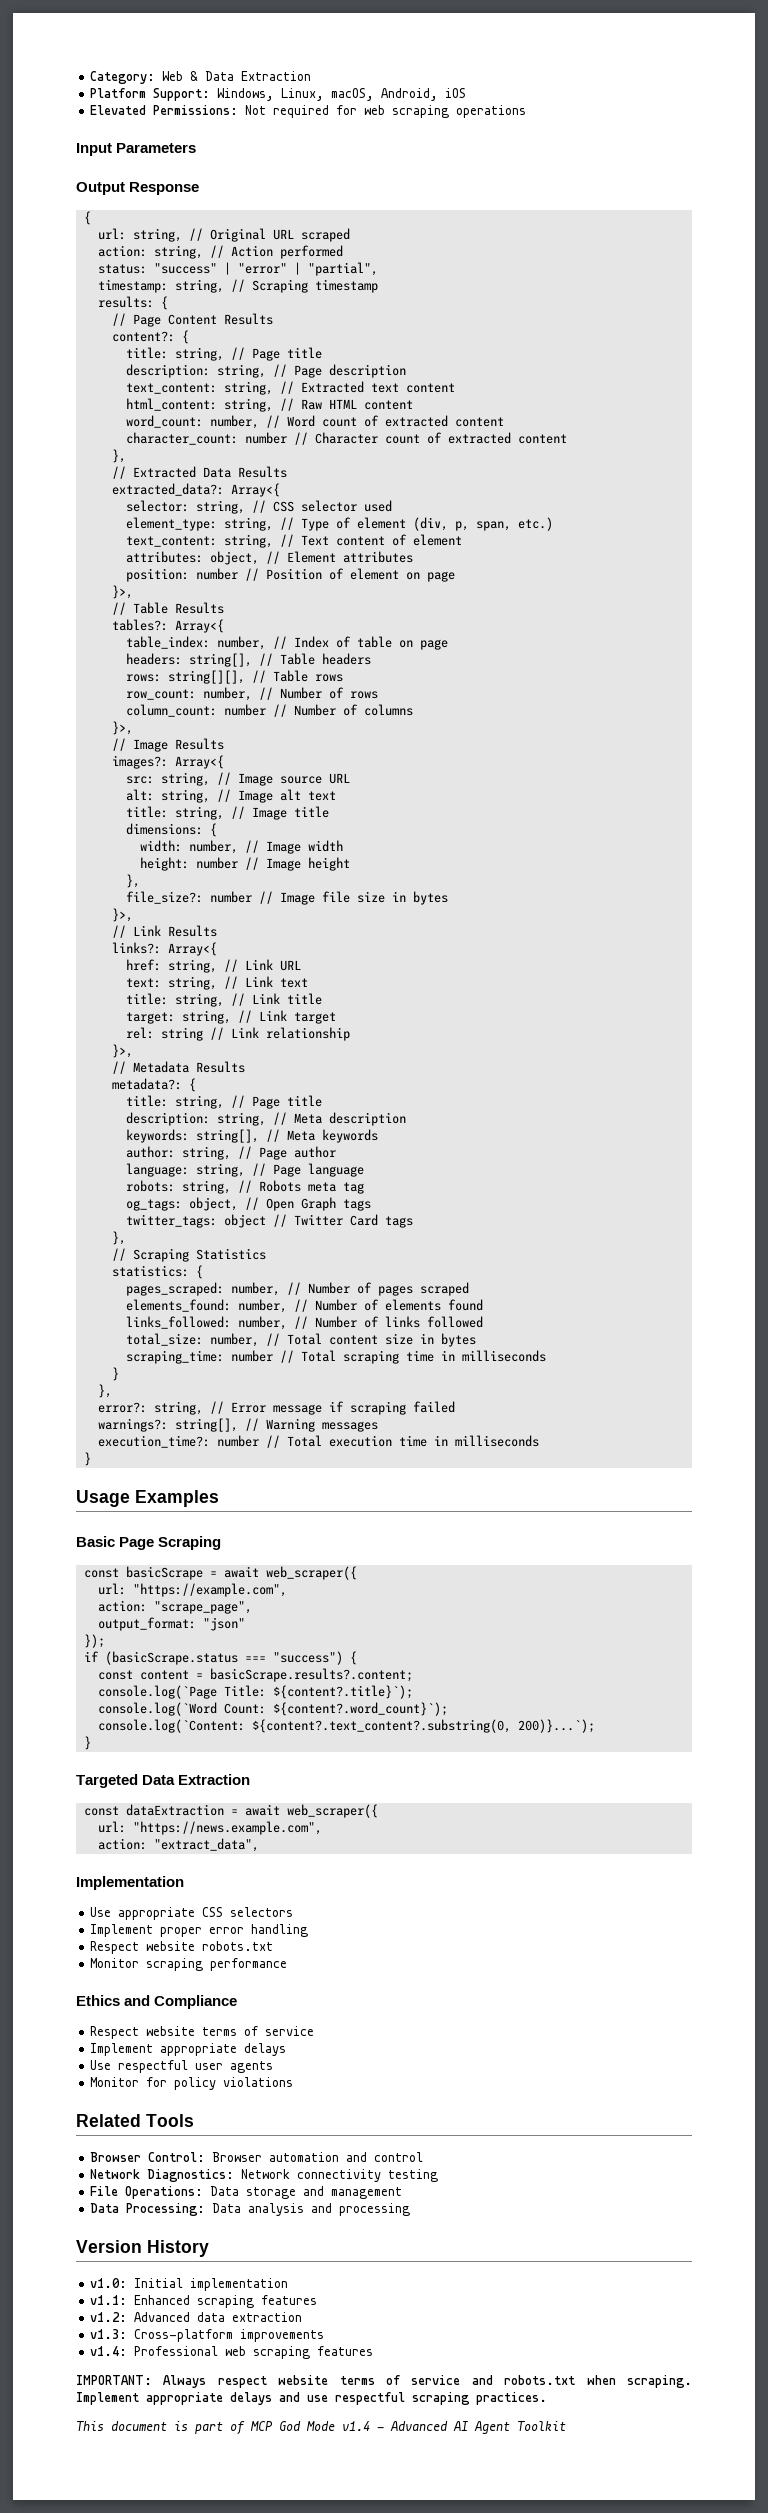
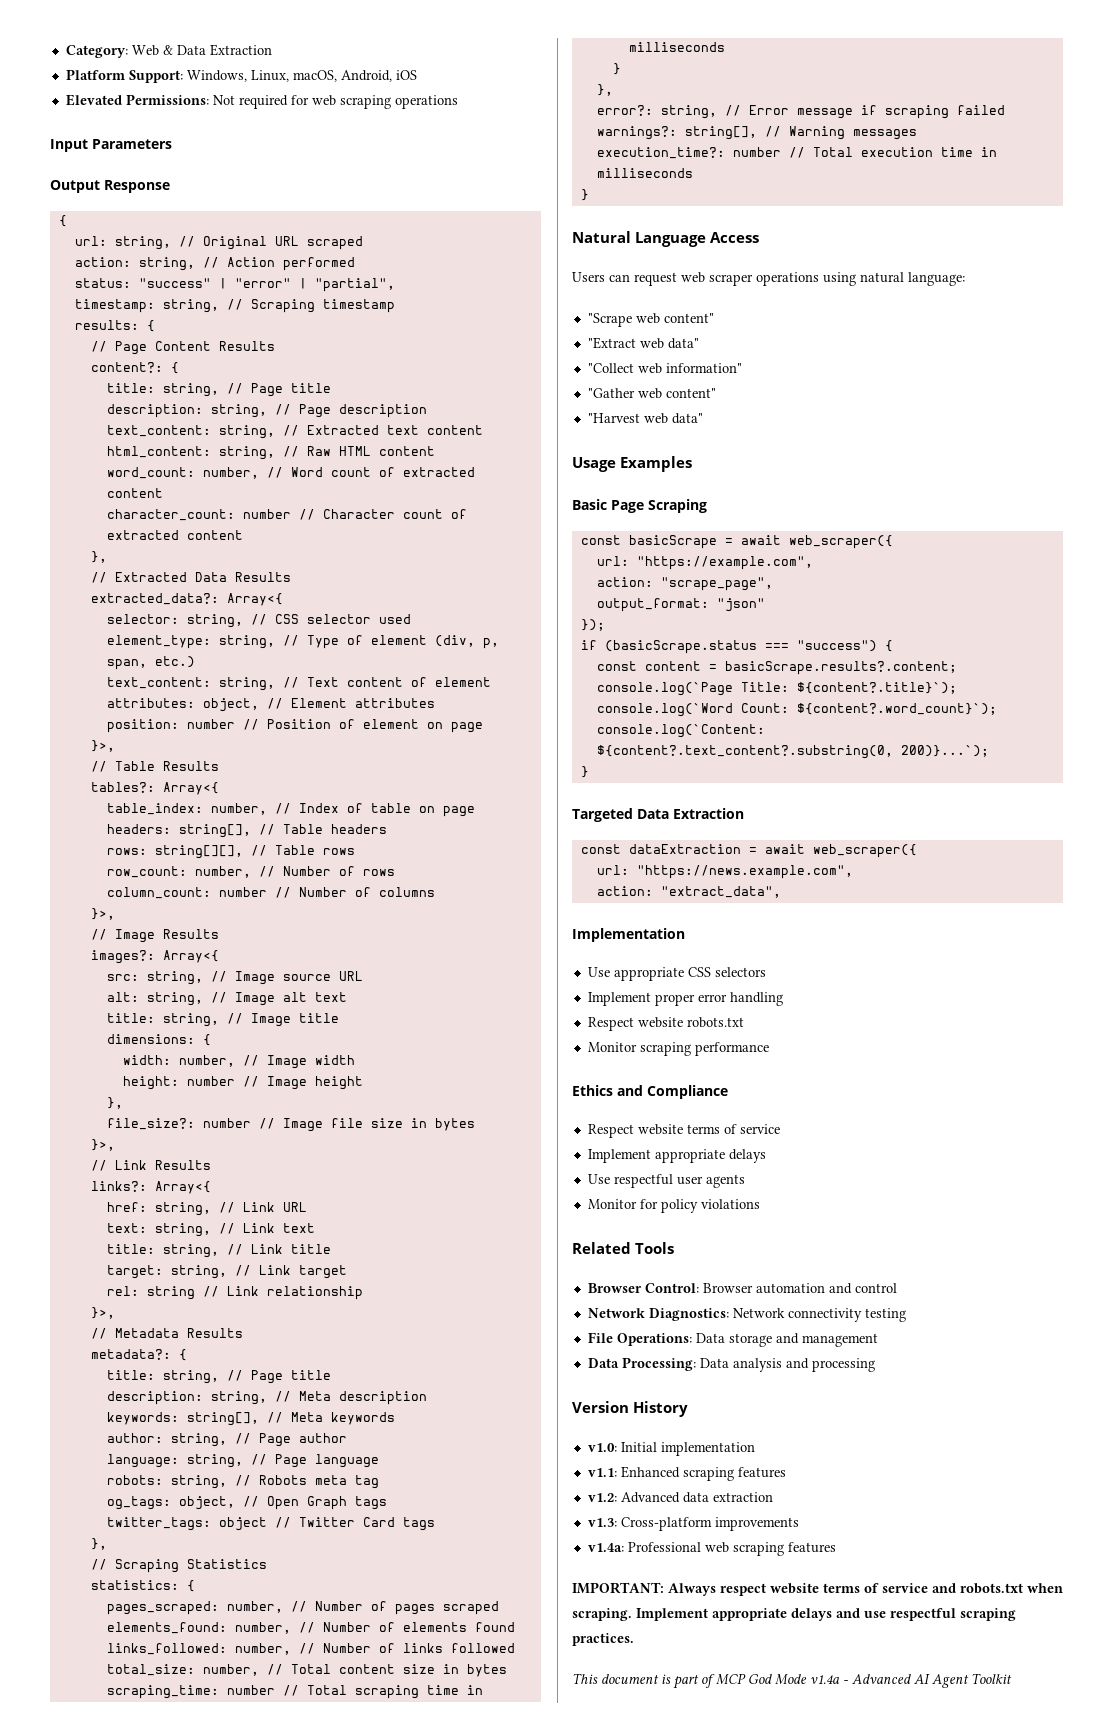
(91, 1459) none -> [572,231,759,247] [572,272,965,286] [587,313,714,327] [587,337,699,349] [587,363,742,374] [587,388,716,399] [587,413,703,424] // Natural Language Access // Users can request web scraper operations using natural language: // "Scrape web content" // "Extract web data" // "Collect web information" // "Gather web content" // "Harvest web data"
[90,2346,128,2356] v1.4: -> [587,1543,624,1552] v1.4a:
[342,2421,370,2431] v1.4 -> [810,1675,840,1684] v1.4a

